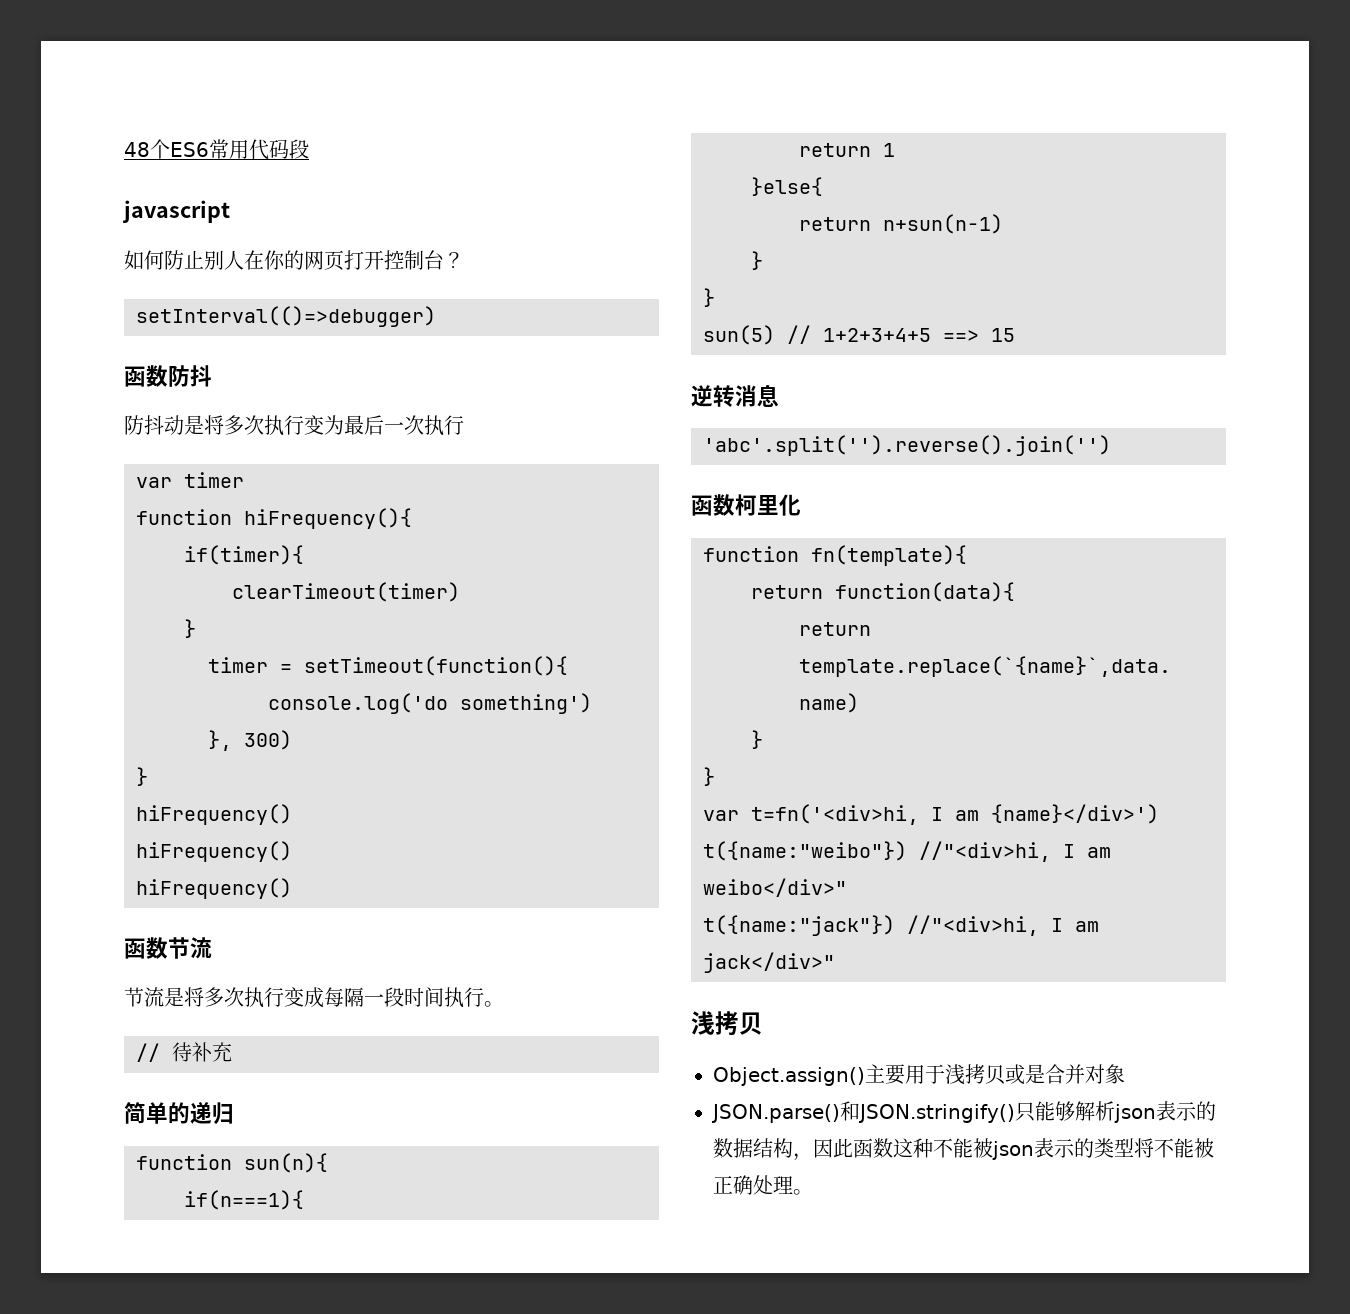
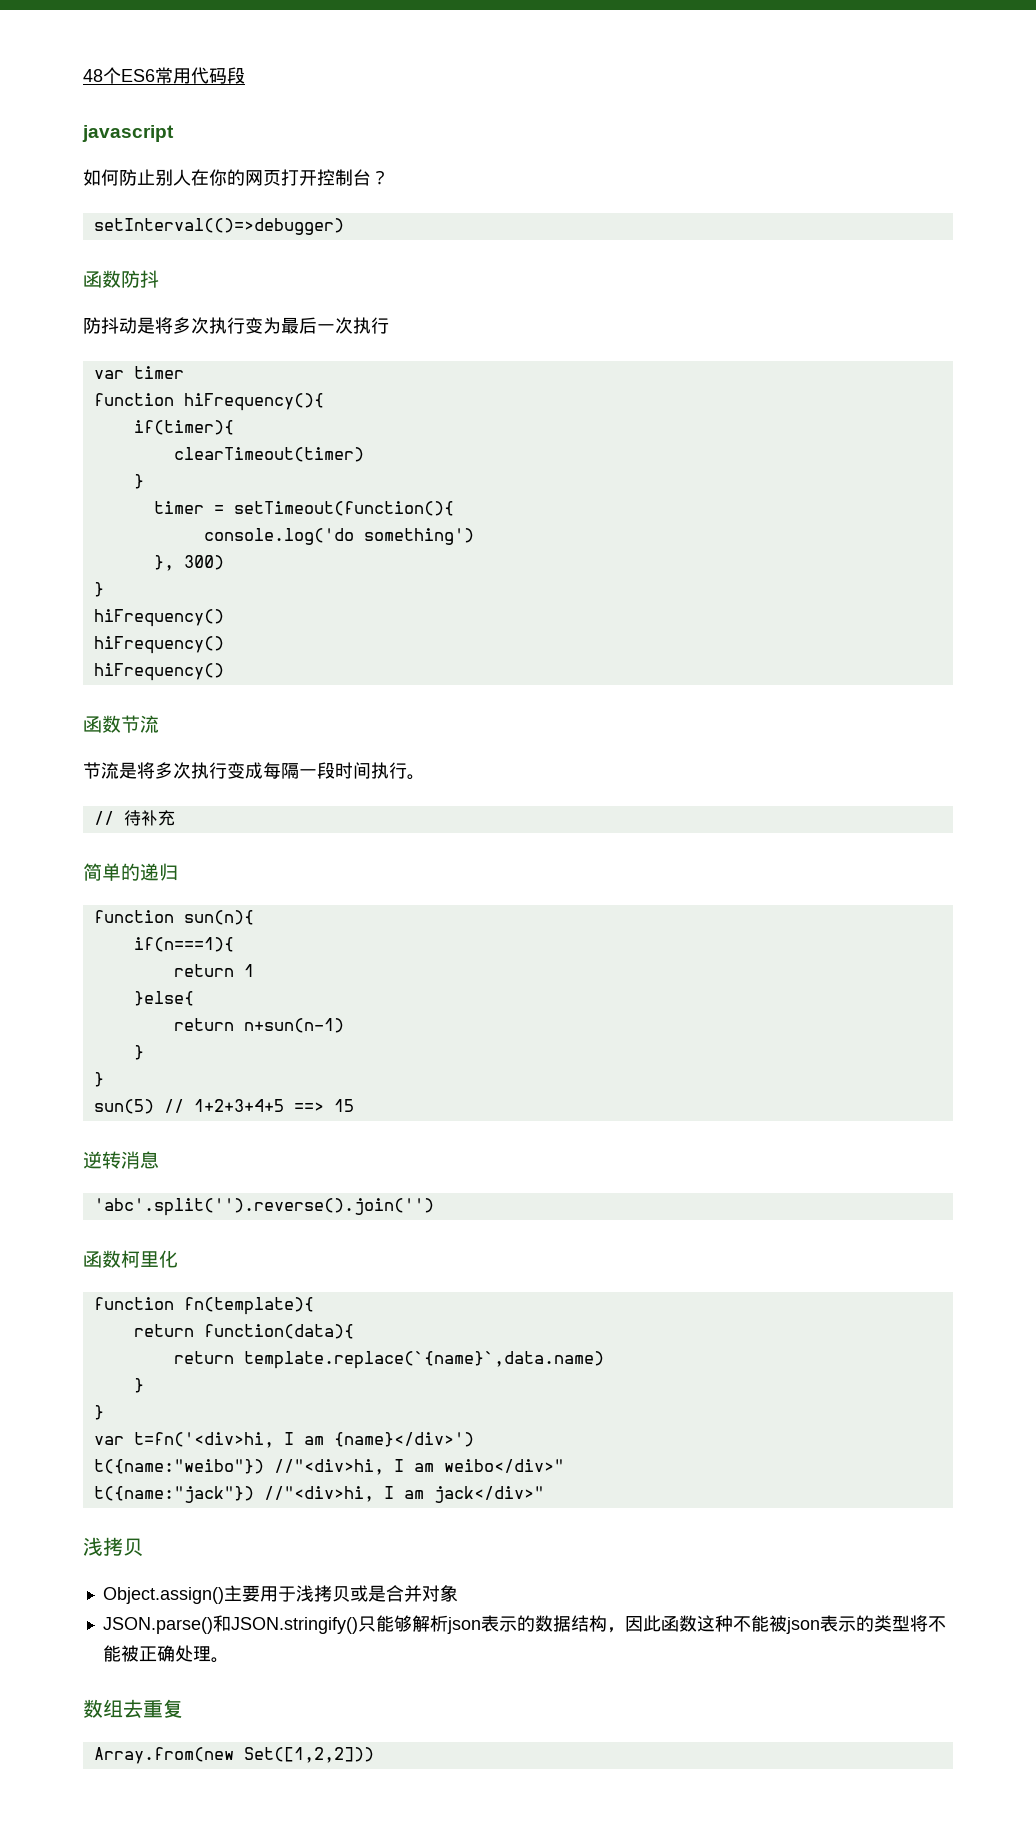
(813, 1192) none -> [83,1699,183,1718] [93,1747,374,1764] // 数组去重复 // Array.from(new Set([1,2,2]))

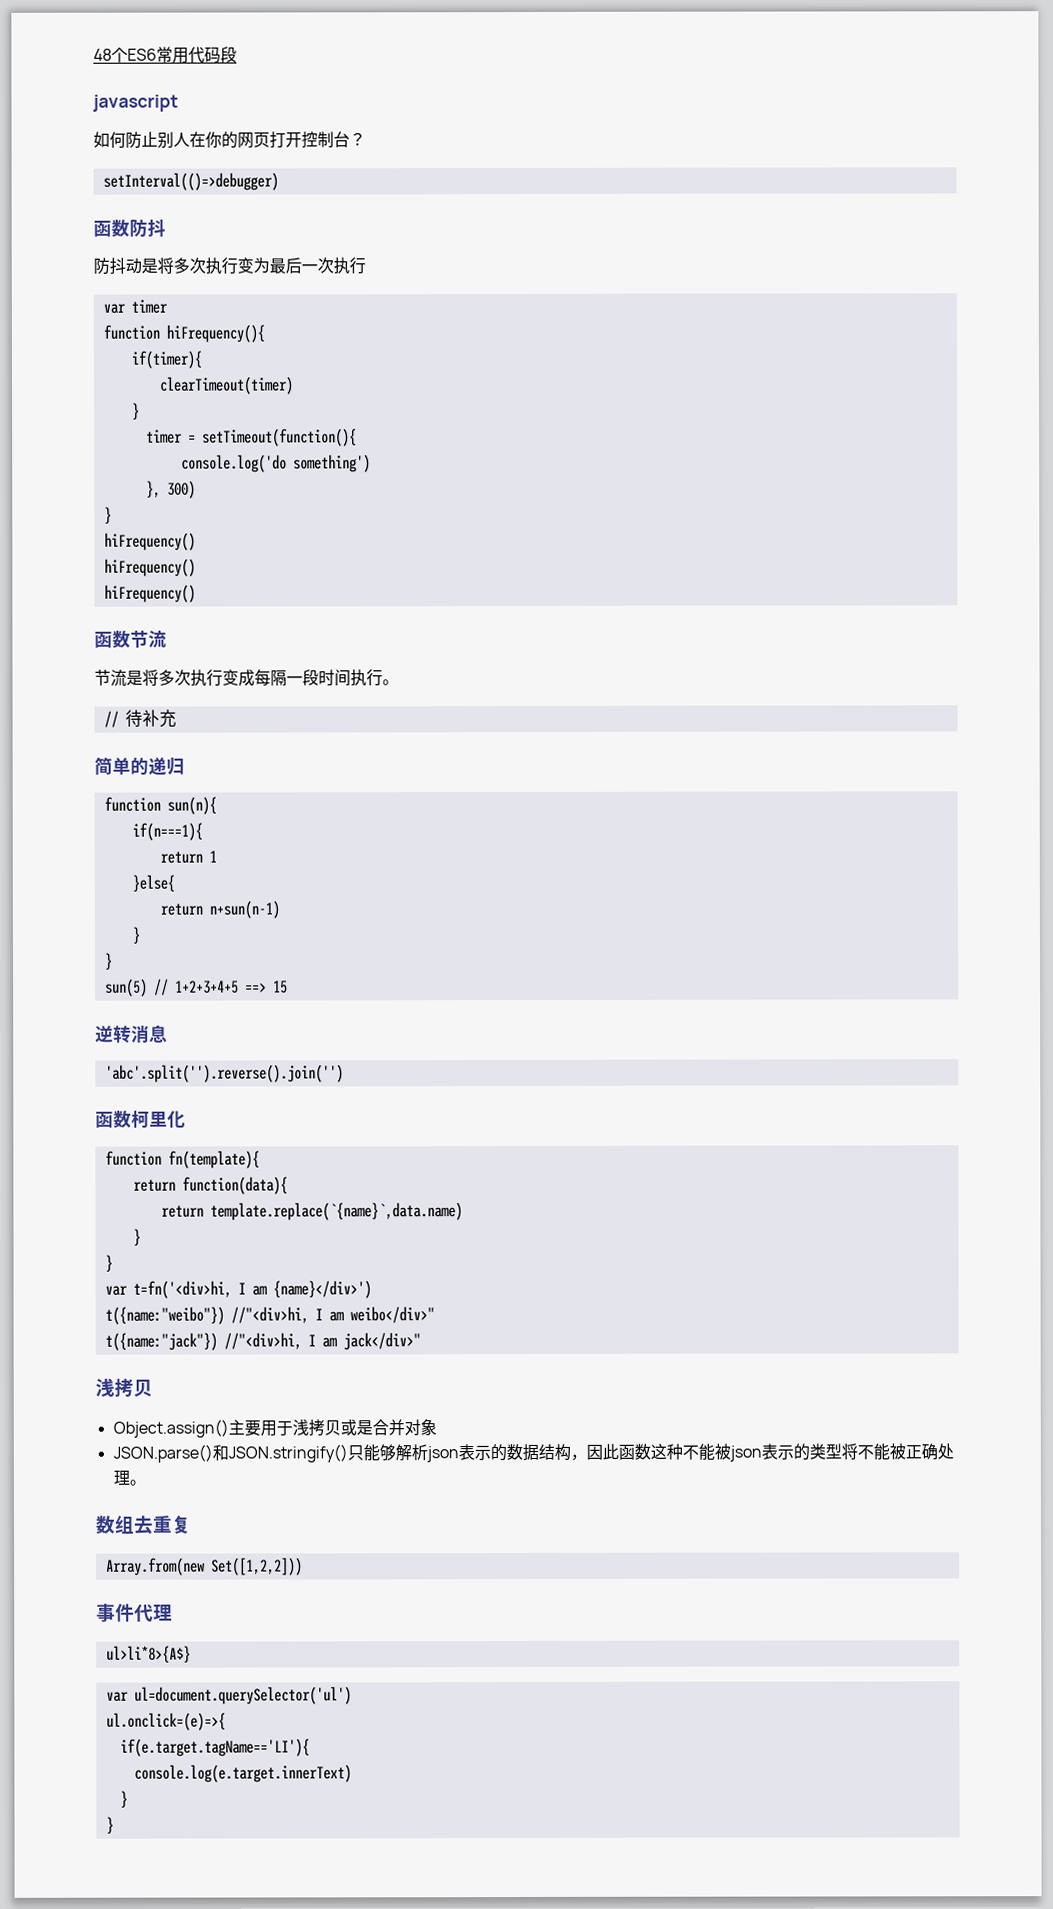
(374, 1755) none -> [96,1603,173,1623] [105,1645,191,1663] [105,1686,352,1705] [105,1712,226,1731] [119,1738,310,1757] [133,1764,352,1783] [119,1790,128,1808] [105,1816,114,1834] // 事件代理 // ul>li*8>{A$} // var ul=document.querySelector('ul') // ul.onclick=(e)=>{ // if(e.target.tagName=='LI'){ // console.log(e.target.innerText) // } // }

